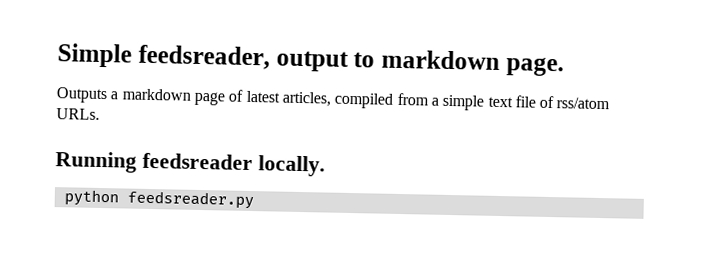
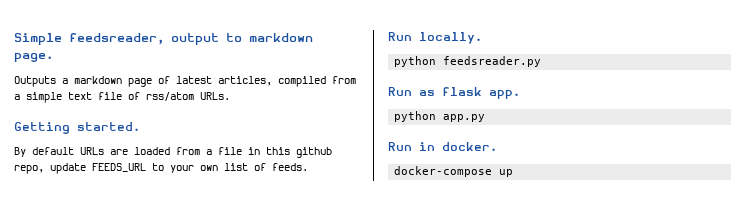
[55,151,325,177] [63,189,254,210] Running feedsreader locally. // python feedsreader.py -> [14,122,140,134] [14,147,332,158] [14,163,308,174] [388,32,482,44] [394,56,542,67] [388,87,520,99] [394,111,486,122] [388,142,497,151] [394,166,514,177] Getting started. // By default URLs are loaded from a file in this github repo, update FEEDS_URL to your own list of feeds. // Run locally. // python feedsreader.py // Run as flask app. // python app.py // Run in docker. // docker-compose up

